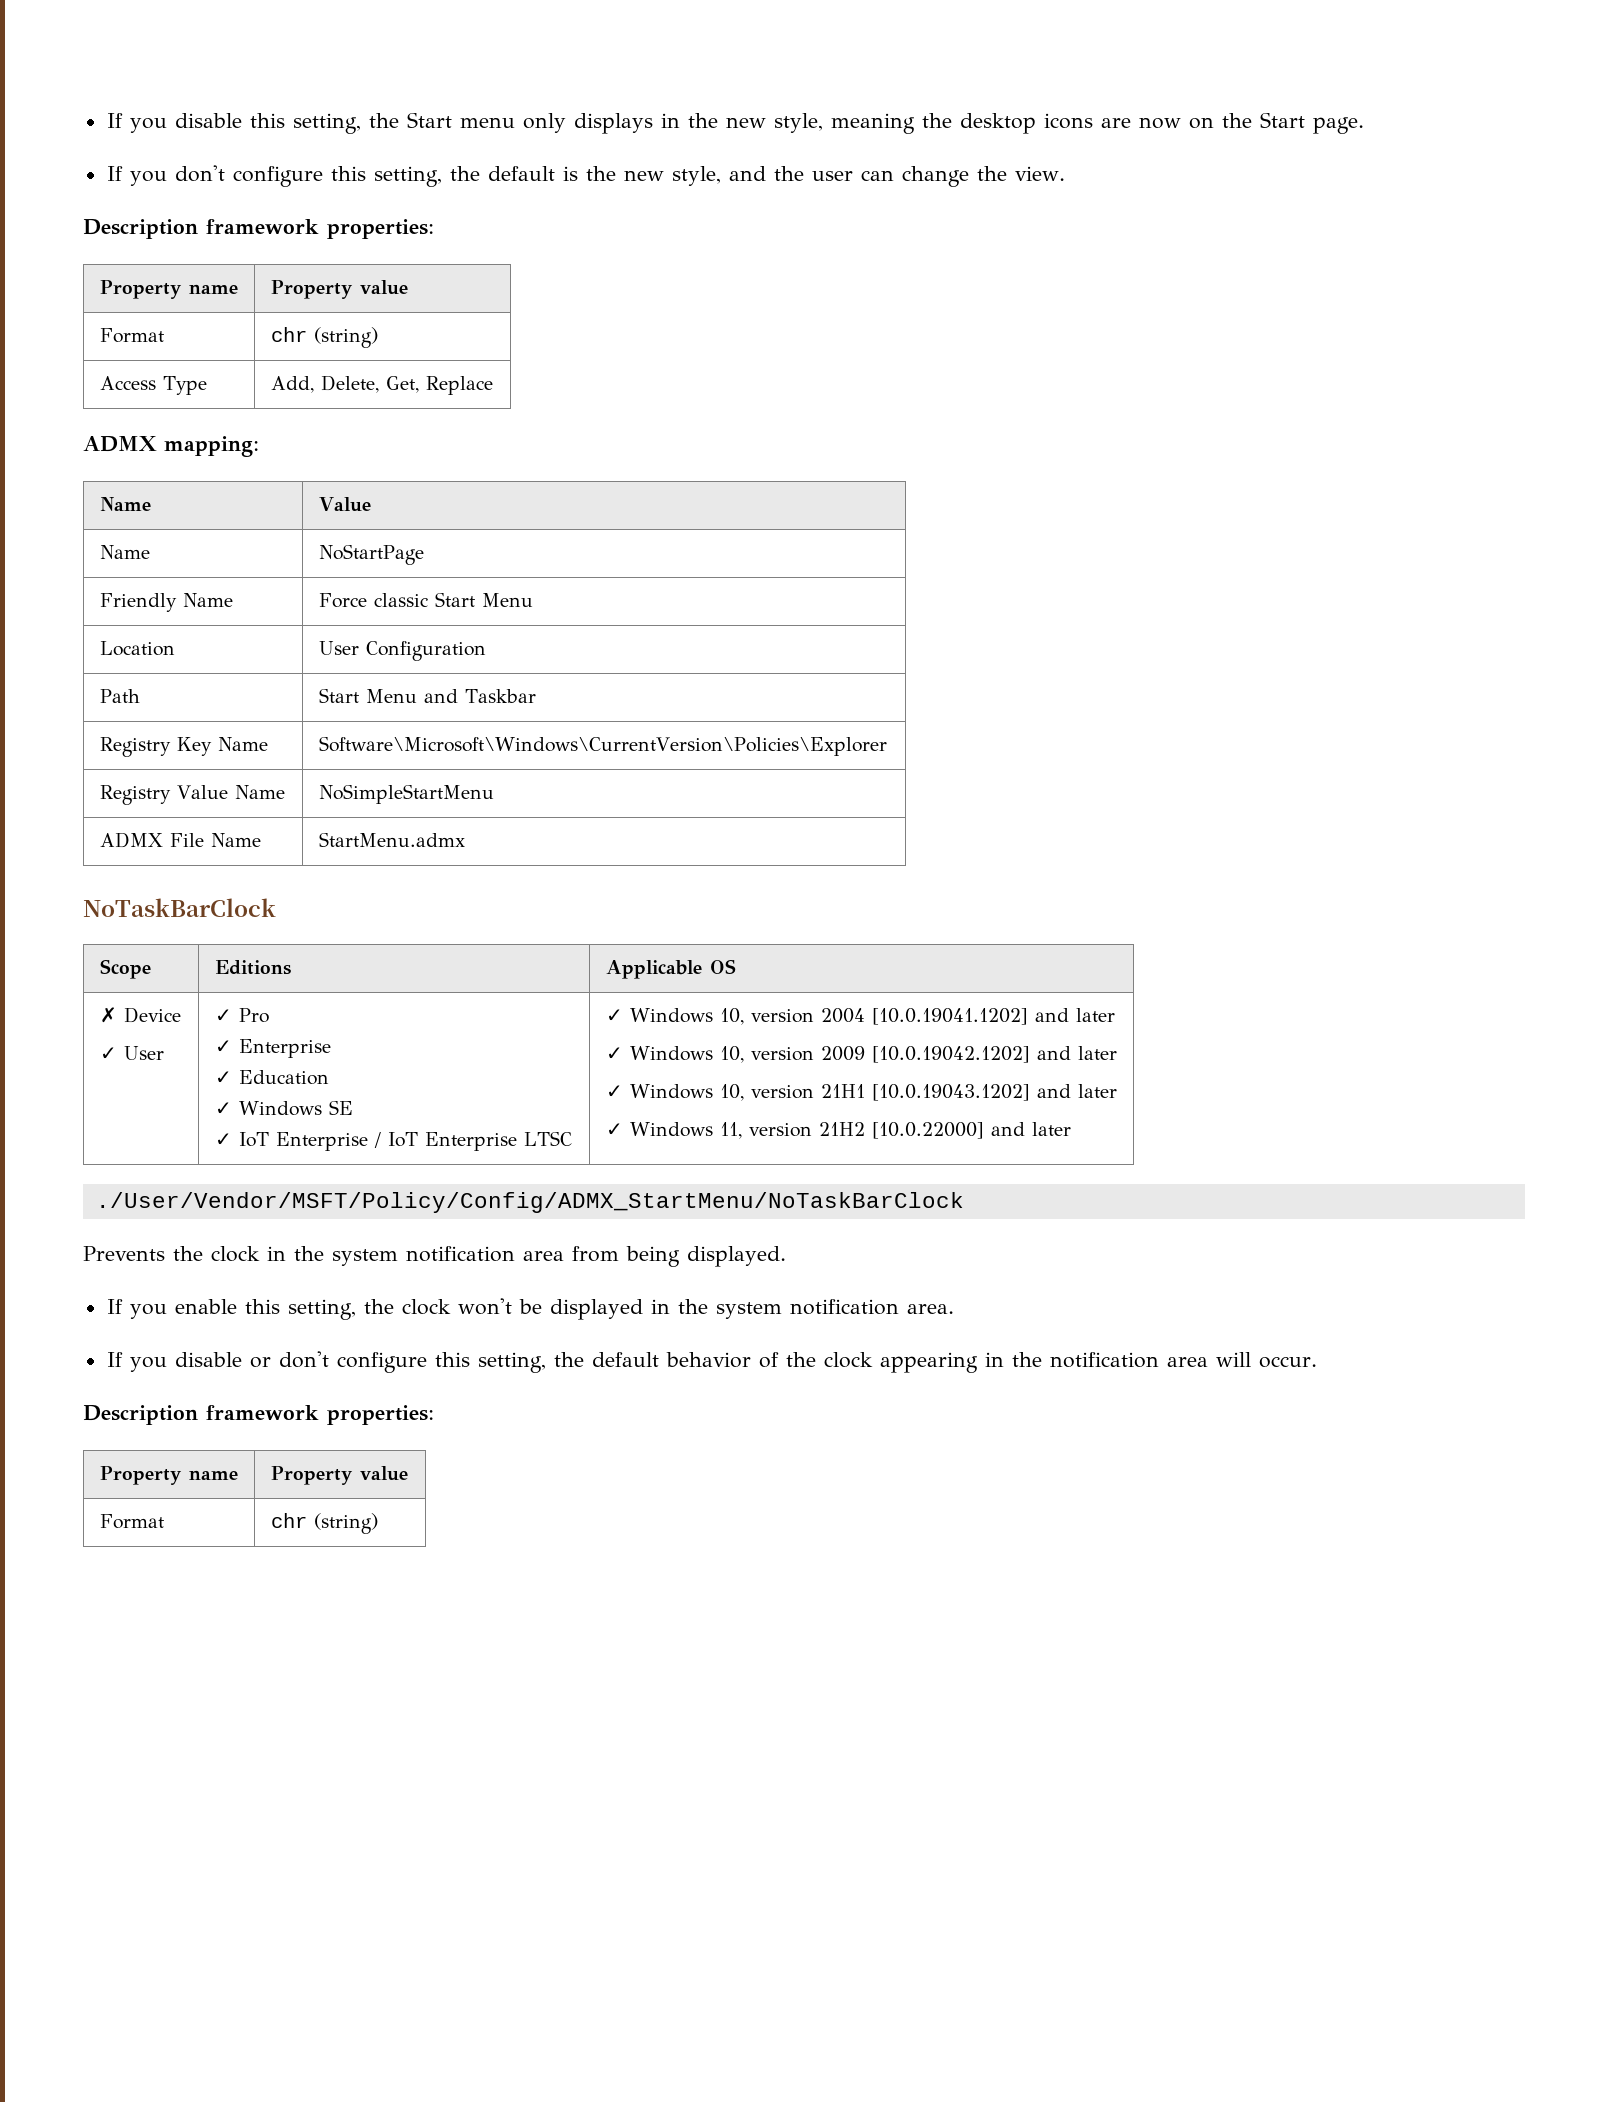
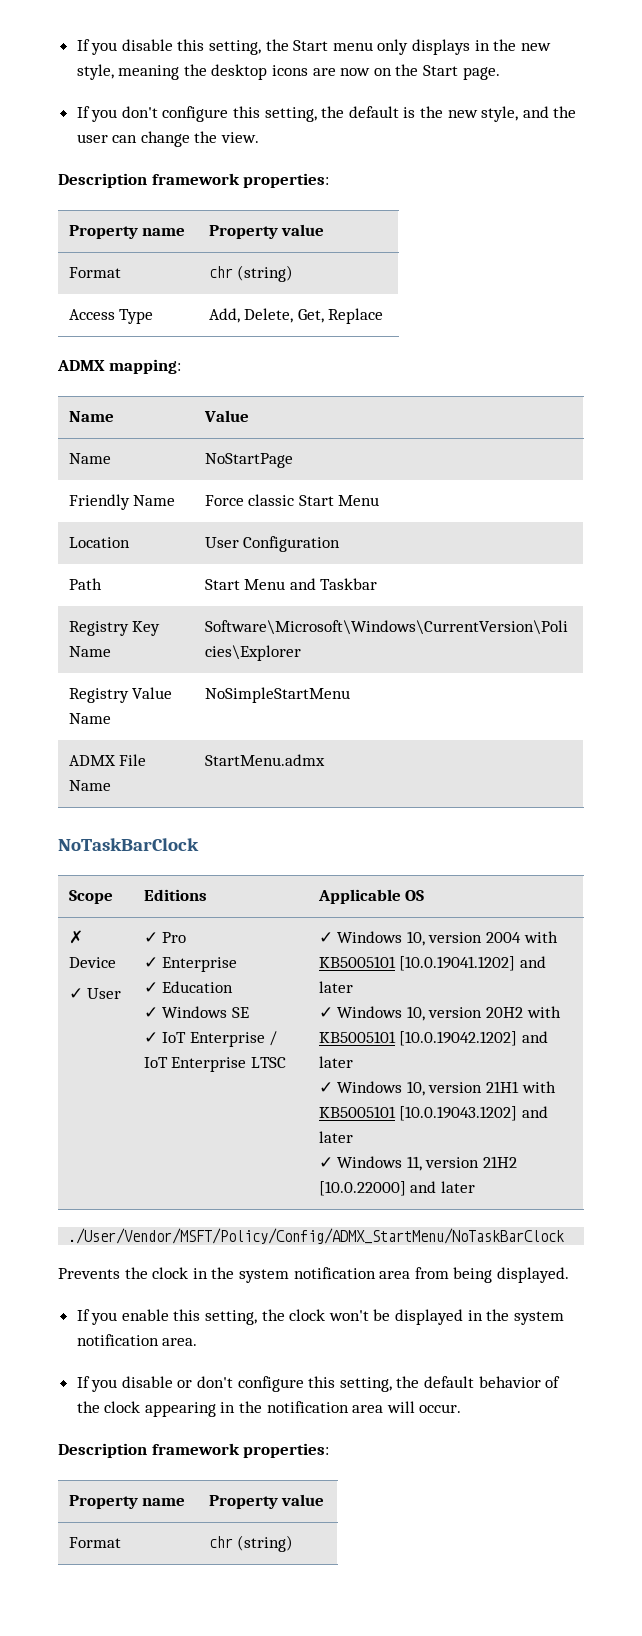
(865, 1015) none -> [523,931,558,943] [318,956,396,968] with KB5005101
[820,1046,865,1061] 2009 -> [485,1006,561,1018] [318,1031,396,1043] 20H2 with KB5005101
(865, 1091) none -> [521,1081,556,1093] [318,1106,396,1118] with KB5005101

